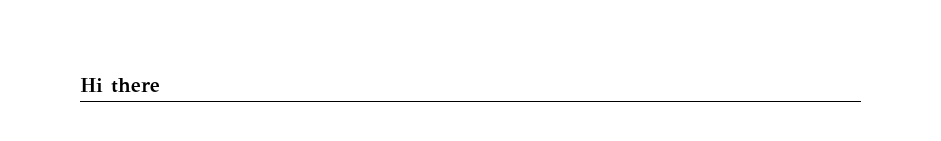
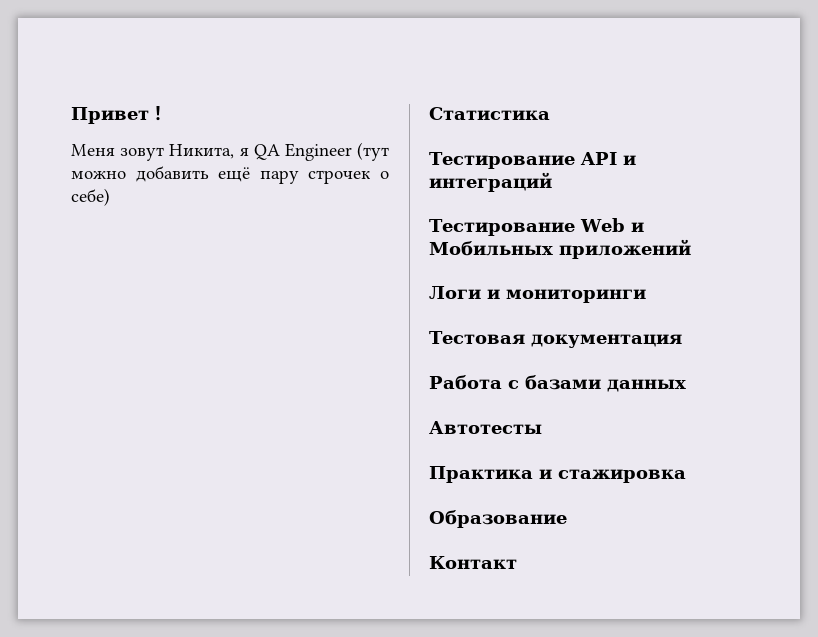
[80,78,160,93] Hi there -> [71,106,167,124] [71,142,389,161] [71,166,389,184] [71,188,110,206] [429,107,550,120] [429,152,636,169] [429,172,552,192] [429,218,644,236] [429,239,691,259] [429,286,646,303] [429,331,682,348] [429,375,686,392] [429,421,542,434] [429,466,686,483] [429,510,567,528] [429,556,517,569] Привет！ // Меня зовут Никита, я QA Engineer (тут можно добавить ещё пару строчек о себе) // Статистика // Тестирование API и интеграций // Тестирование Web и Мобильных приложений // Логи и мониторинги // Тестовая документация // Работа с базами данных // Автотесты // Практика и стажировка // Образование // Контакт

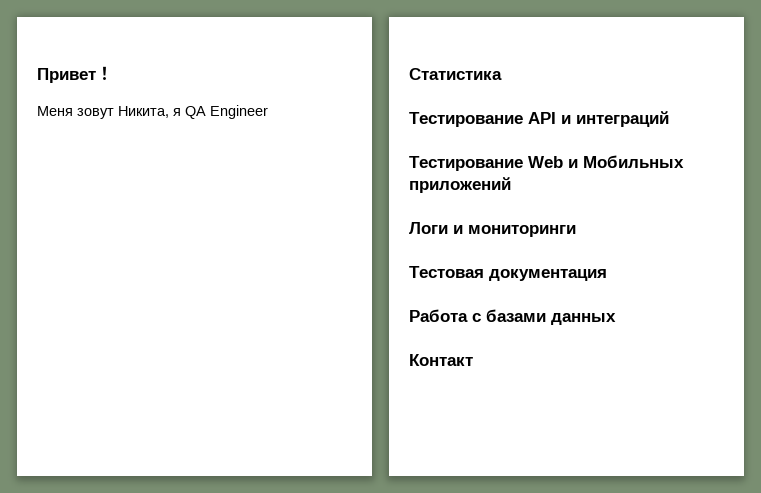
[356,142,389,161] [71,166,389,184] [71,188,110,206] (тут можно добавить ещё пару строчек о себе) -> (268, 112) none
[429,421,542,434] [429,466,686,483] [429,510,567,528] // Автотесты // Практика и стажировка // Образование -> (616, 319) none

